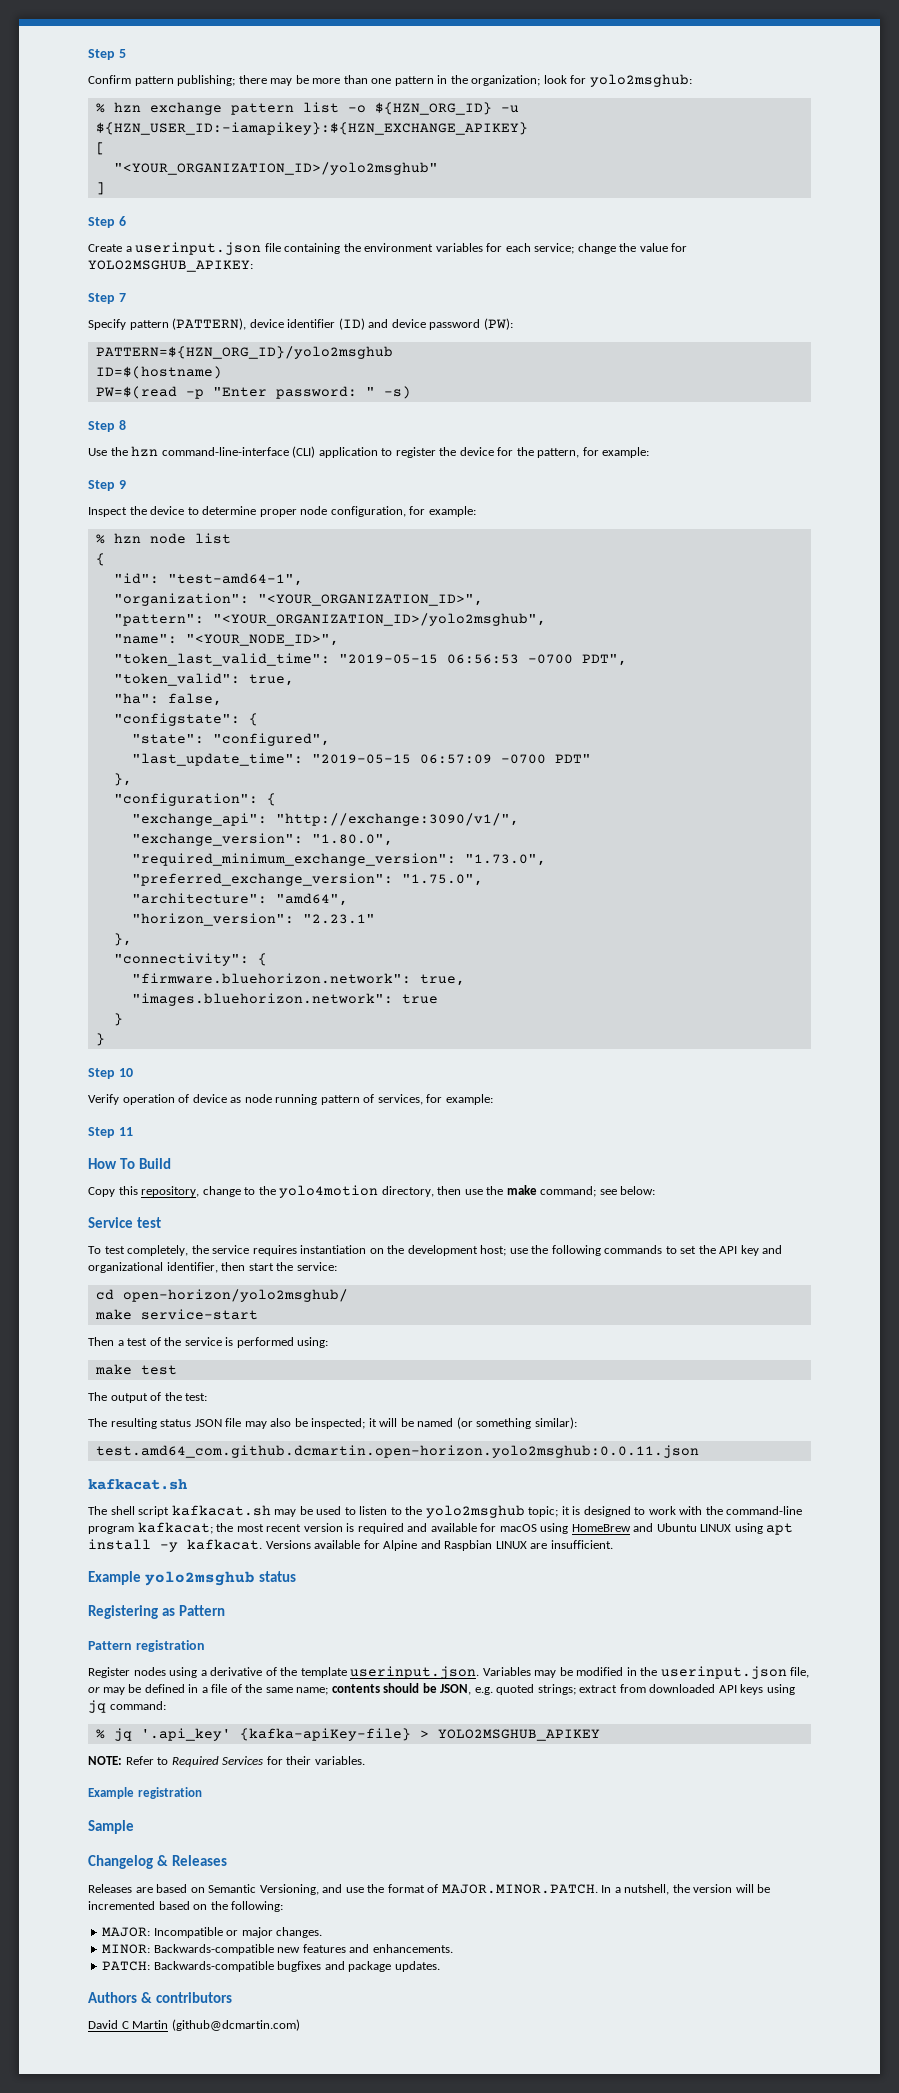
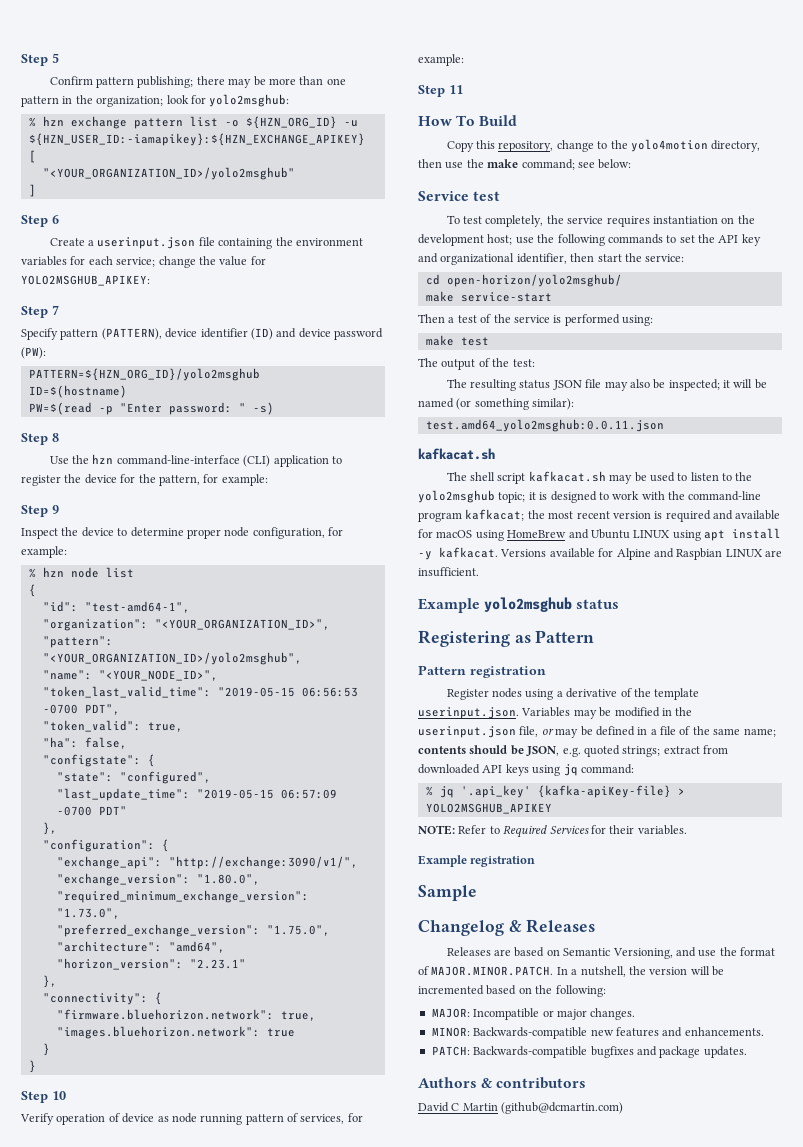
[95,1445,699,1458] test.amd64_com.github.dcmartin.open-horizon.yolo2msghub:0.0.11.json -> [425,419,664,432] test.amd64_yolo2msghub:0.0.11.json

